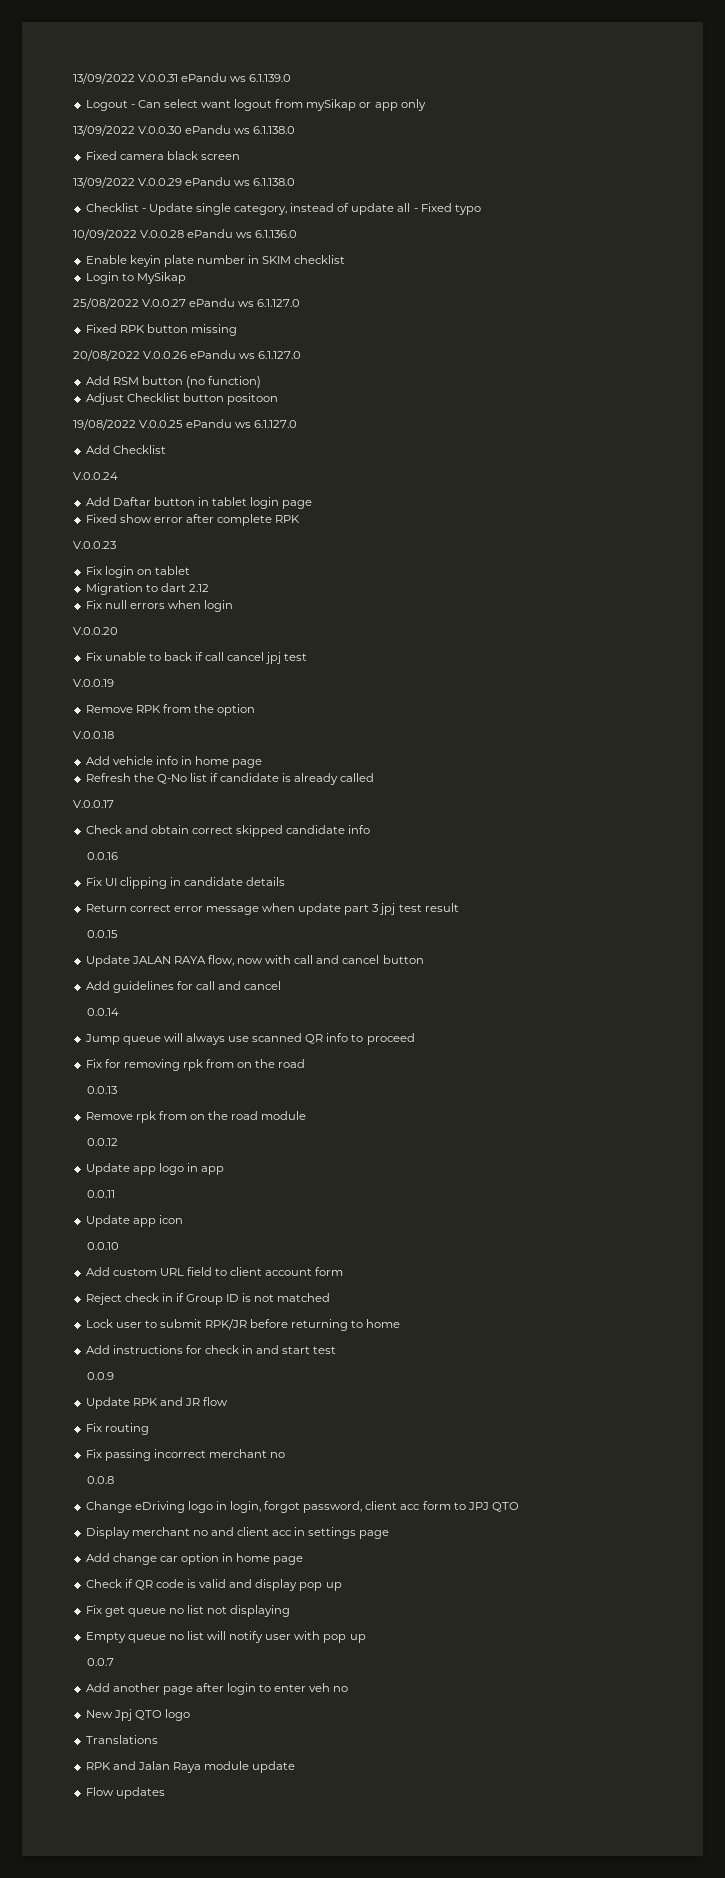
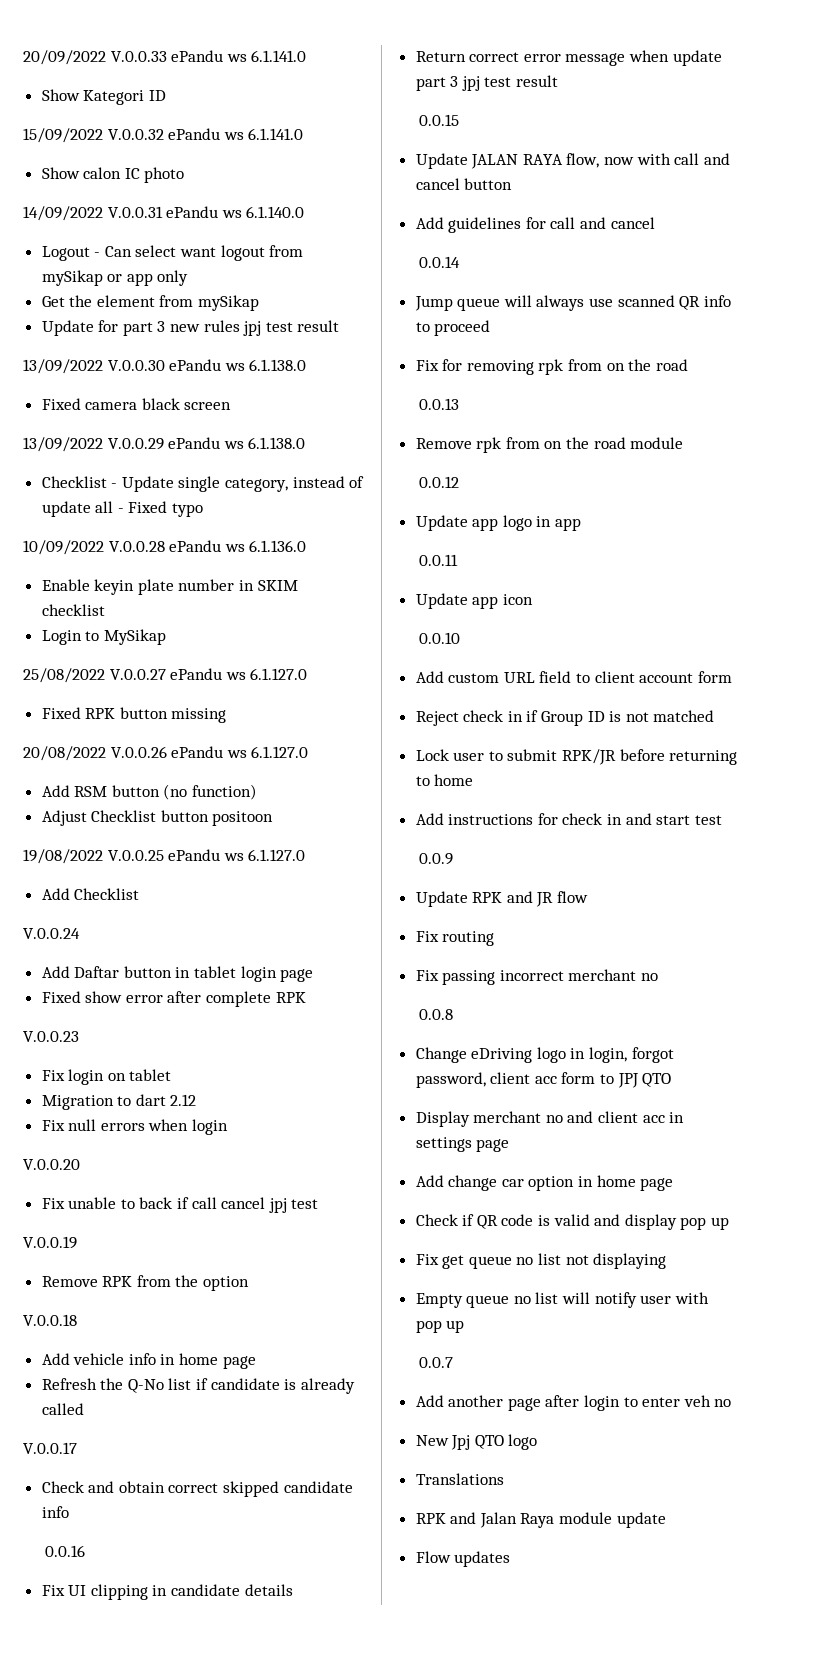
[73,73,135,84] 13/09/2022 -> [23,50,307,65] [41,89,166,105] [23,128,304,143] [41,167,185,183] [23,206,103,221] 20/09/2022 V.0.0.33 ePandu ws 6.1.141.0 // Show Kategori ID // 15/09/2022 V.0.0.32 ePandu ws 6.1.141.0 // Show calon IC photo // 14/09/2022
[249,74,292,82] 6.1.139.0 -> [246,206,305,218] 6.1.140.0
(426, 105) none -> [41,295,260,311] [41,320,340,336] // Get the element from mySikap // Update for part 3 new rules jpj test result

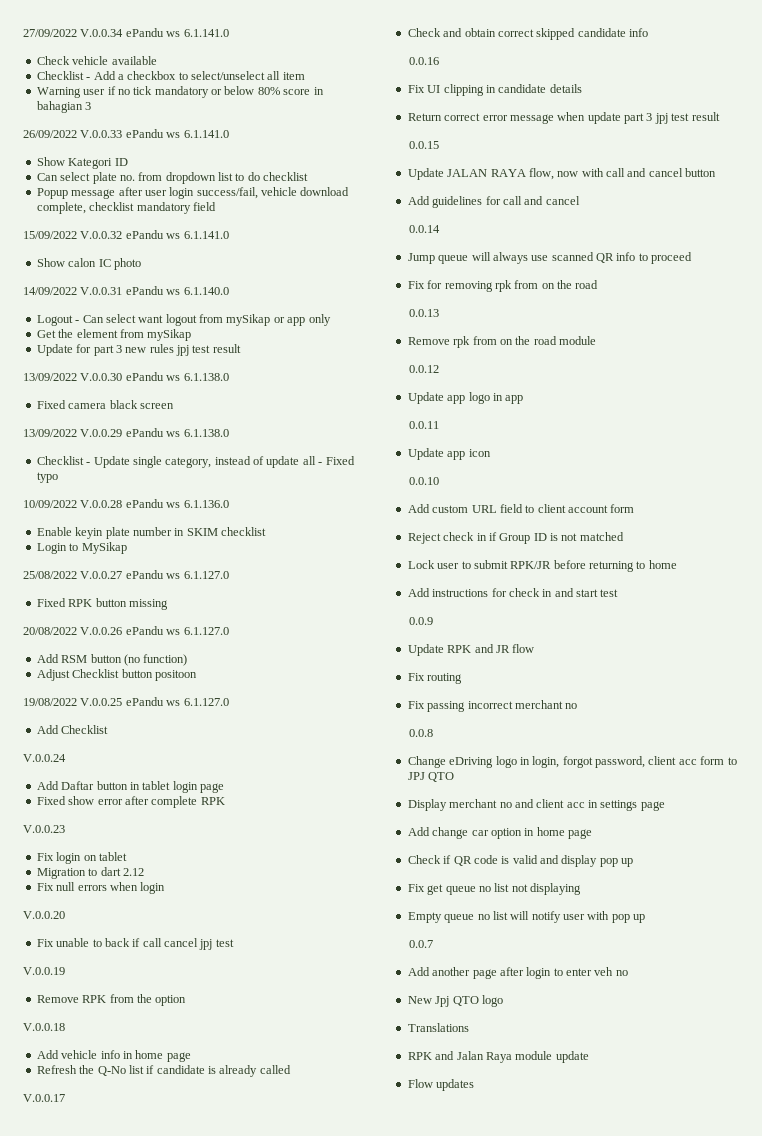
[23,50,106,65] 20/09/2022 -> [23,28,229,37] [36,56,157,65] [36,71,305,80] [36,86,324,98] [36,101,92,113] [23,130,77,138] 27/09/2022 V.0.0.34 ePandu ws 6.1.141.0 // Check vehicle available // Checklist - Add a checkbox to select/unselect all item // Warning user if no tick mandatory or below 80% score in bahagian 3 // 26/09/2022
(166, 95) none -> [36,172,309,184] [36,187,350,199] [36,202,216,214] // Can select plate no. from dropdown list to do checklist // Popup message after user login success/fail, vehicle download complete, checklist mandatory field

